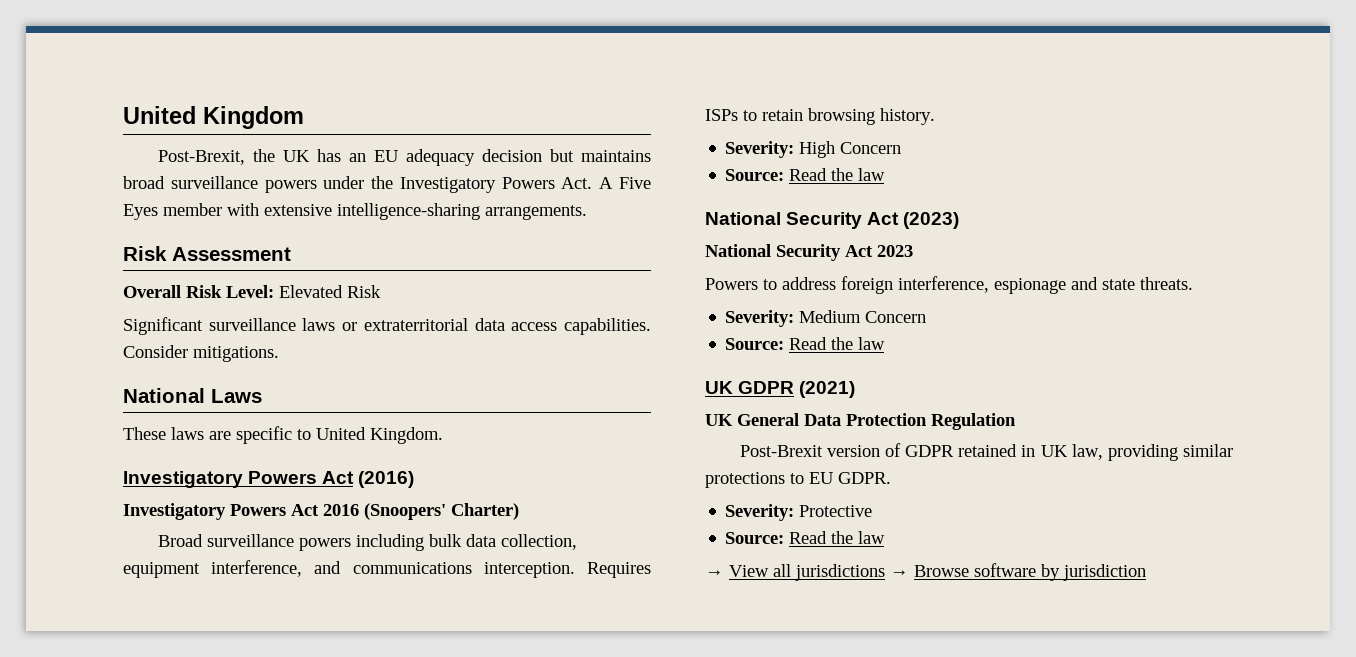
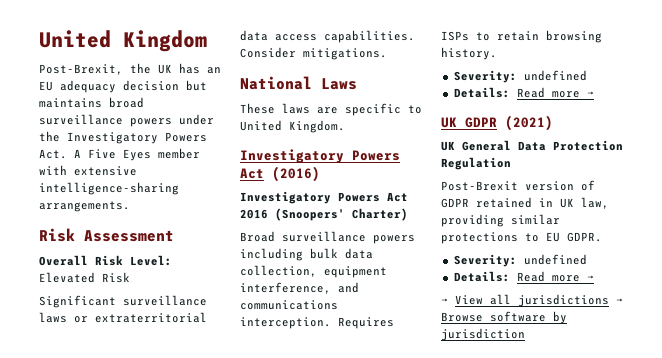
[799,141,902,158] [725,168,886,181] [705,212,960,229] [705,244,913,261] [705,276,1193,294] [725,310,927,327] [725,337,886,350] High Concern // Source: Read the law // National Security Act (2023) // National Security Act 2023 // Powers to address foreign interference, espionage and state threats. // Severity: Medium Concern // Source: Read the law -> [523,70,587,81] [453,87,594,98] undefined // Details: Read more →
[799,505,873,517] [725,531,886,544] Protective // Source: Read the law -> [523,254,587,265] [453,271,594,282] undefined // Details: Read more →

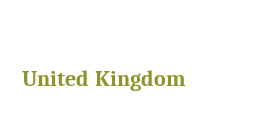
[39,63,221,75] [39,80,207,93] [39,97,144,108] [39,114,214,127] [39,131,207,144] [39,148,200,161] [39,165,137,176] [39,182,179,195] [39,201,130,212] [39,228,174,242] [39,255,172,266] [39,272,130,283] [39,295,207,308] [39,312,207,323] [240,30,415,43] [240,47,387,60] [240,76,357,90] [240,103,422,116] [240,120,345,133] [240,149,400,163] [240,166,320,182] [240,191,408,204] [240,208,408,221] [240,231,415,244] [240,248,373,261] [240,265,387,278] [240,282,359,294] [240,300,338,310] [240,317,394,329] [441,30,602,43] [441,47,497,60] [453,70,587,83] [453,87,594,98] [441,115,553,131] [441,140,623,151] [441,157,511,170] [441,180,595,191] [441,197,609,209] [441,214,560,227] [441,232,602,244] [453,254,587,267] [453,271,594,282] [441,294,623,307] [441,311,567,324] [441,328,525,341] // Post-Brexit, the UK has an EU adequacy decision but maintains broad surveillance powers under the Investigatory Powers Act. A Five Eyes member with extensive intelligence-sharing arrangements. // Risk Assessment // Overall Risk Level: Elevated Risk // Significant surveillance laws or extraterritorial data access capabilities. Consider mitigations. // National Laws // These laws are specific to United Kingdom. // Investigatory Powers Act (2016) // Investigatory Powers Act 2016 (Snoopers' Charter) // Broad surveillance powers including bulk data collection, equipment interference, and communications interception. Requires ISPs to retain browsing history. // Severity: undefined // Details: Read more → // UK GDPR (2021) // UK General Data Protection Regulation // Post-Brexit version of GDPR retained in UK law, providing similar protections to EU GDPR. // Severity: undefined // Details: Read more → // → View all jurisdictions → Browse software by jurisdiction -> (186, 80) none

